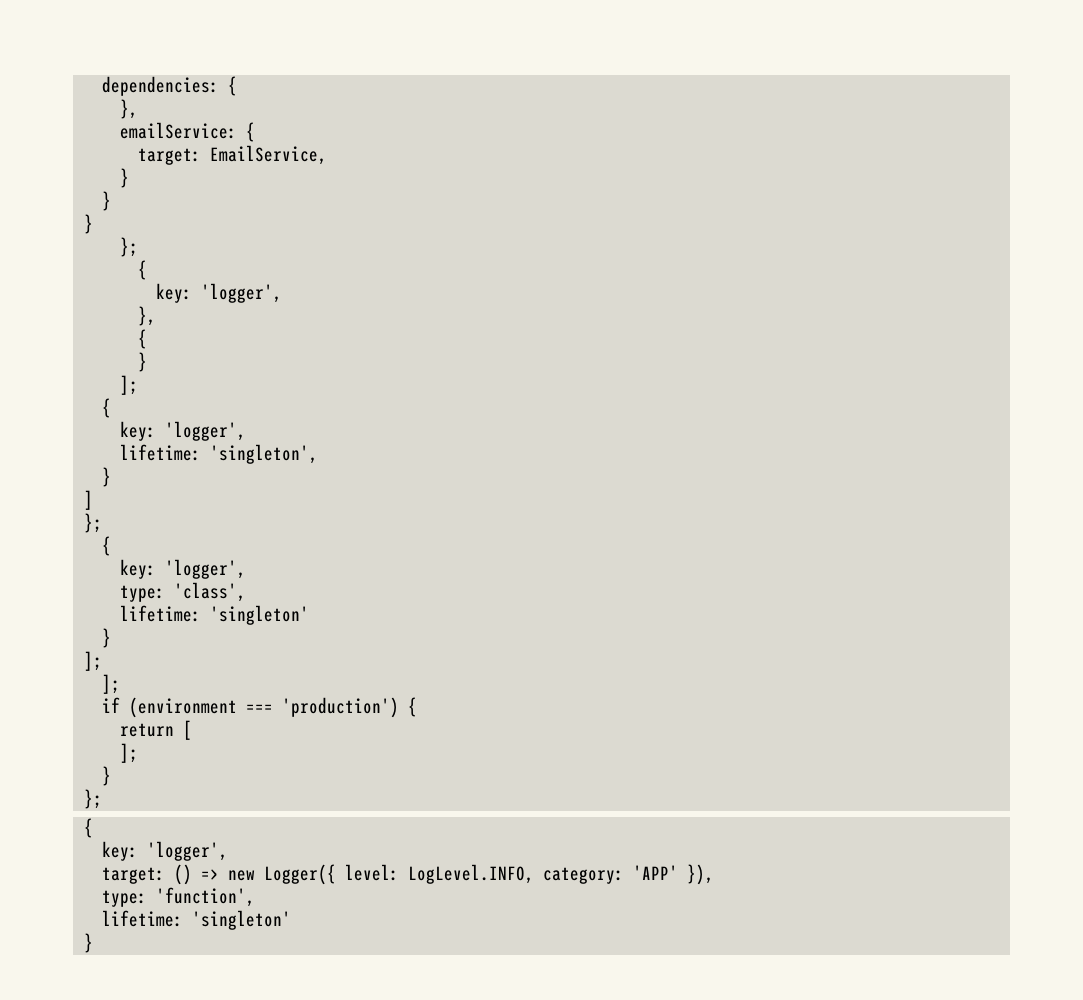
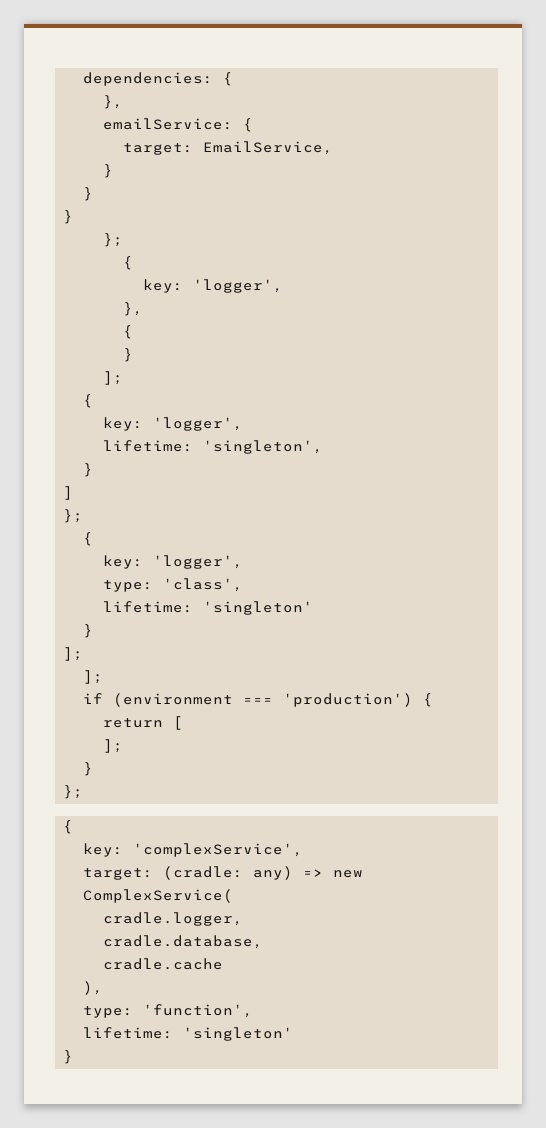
[146,841,228,861] [101,864,714,885] 'logger', // target: () => new Logger({ level: LogLevel.INFO, category: 'APP' }), -> [132,843,303,857] [82,866,363,880] [82,889,233,903] [102,912,243,926] [102,935,263,949] [102,958,223,970] [82,981,103,995] 'complexService', // target: (cradle: any) => new ComplexService( // cradle.logger, // cradle.database, // cradle.cache // ),

